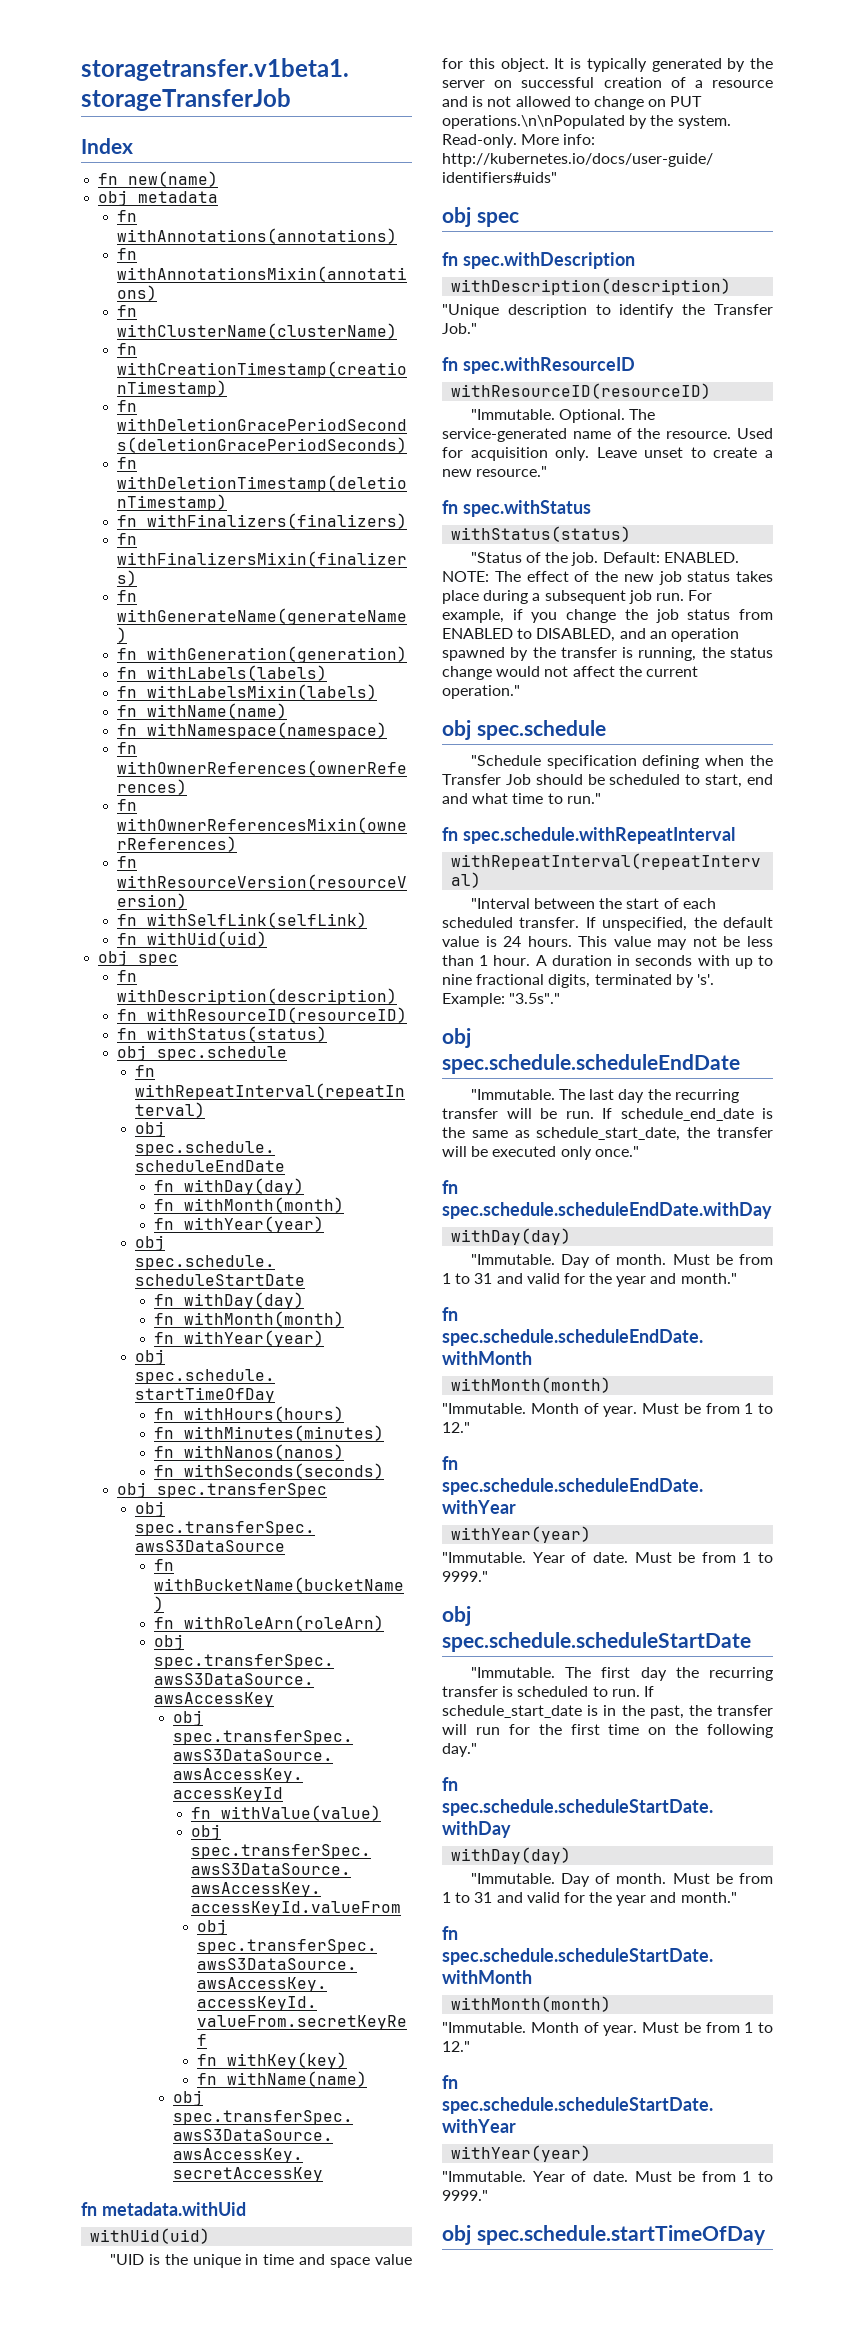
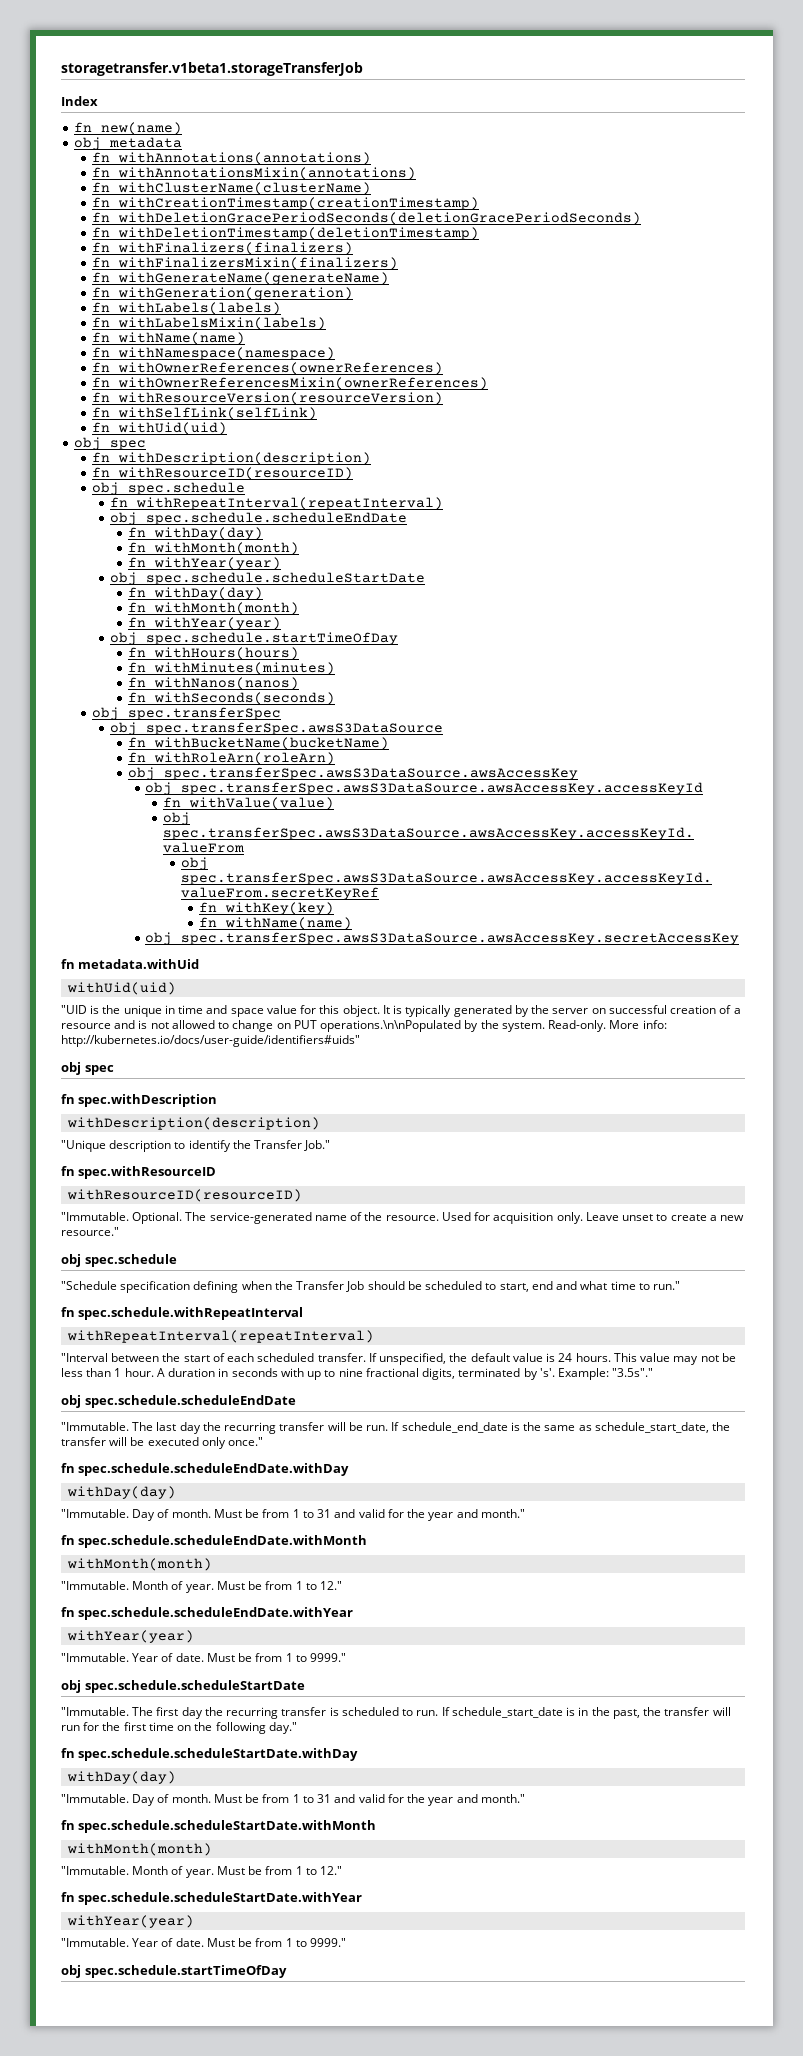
[116,1026,327,1042] // fn withStatus(status) -> (353, 473) none
[442,500,591,517] [451,526,632,542] [470,552,739,566] [442,571,773,585] [442,590,713,604] [442,609,773,623] [442,628,739,642] [442,647,773,661] [442,666,698,680] [442,685,520,699] // fn spec.withStatus // withStatus(status) // "Status of the job. Default: ENABLED. NOTE: The effect of the new job status takes place during a subsequent job run. For example, if you change the job status from ENABLED to DISABLED, and an operation spawned by the transfer is running, the status change would not affect the current operation." -> (119, 1231) none

